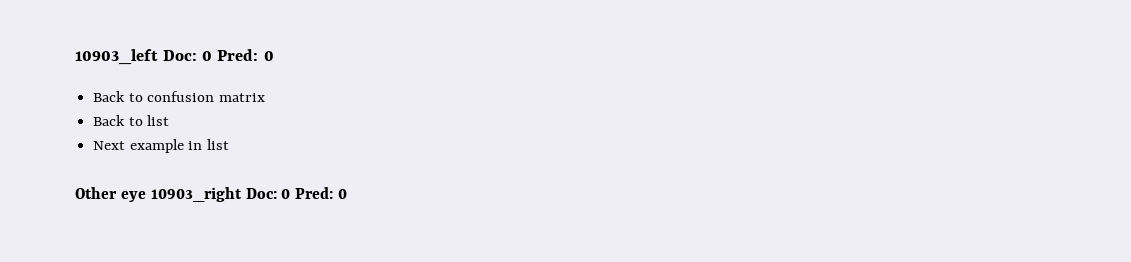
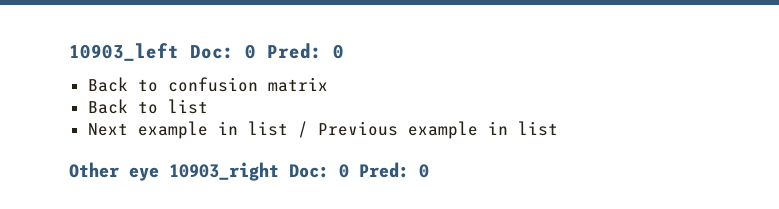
(229, 144) none -> [297,121,558,139] / Previous example in list

